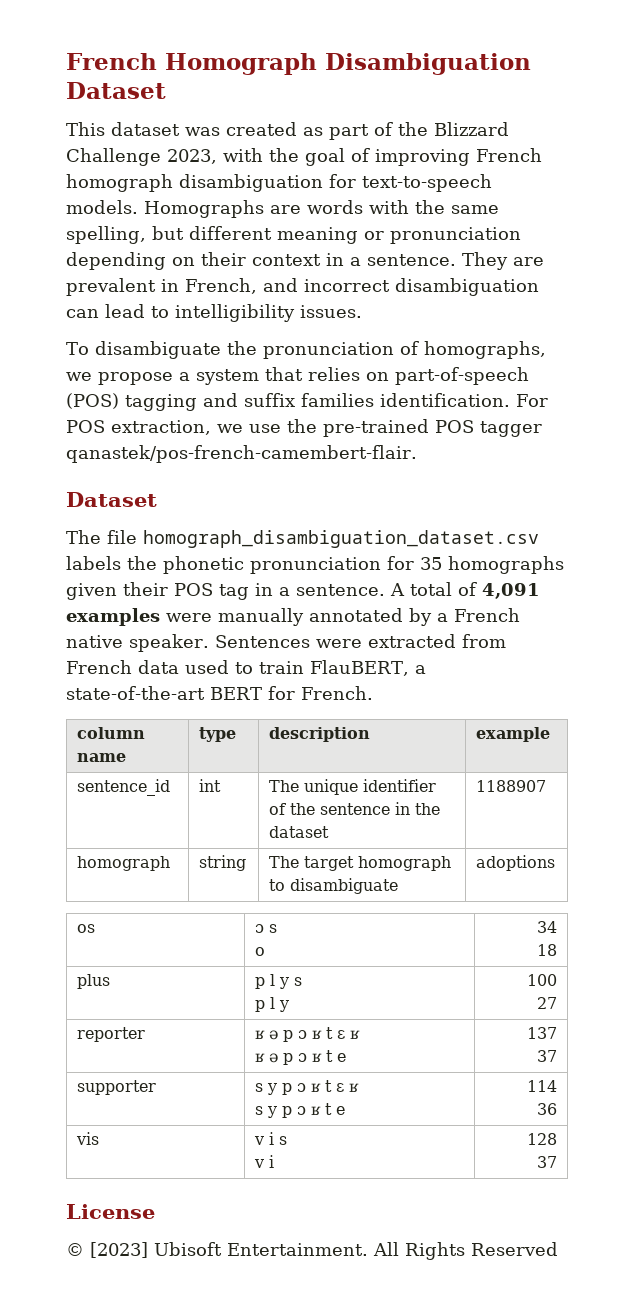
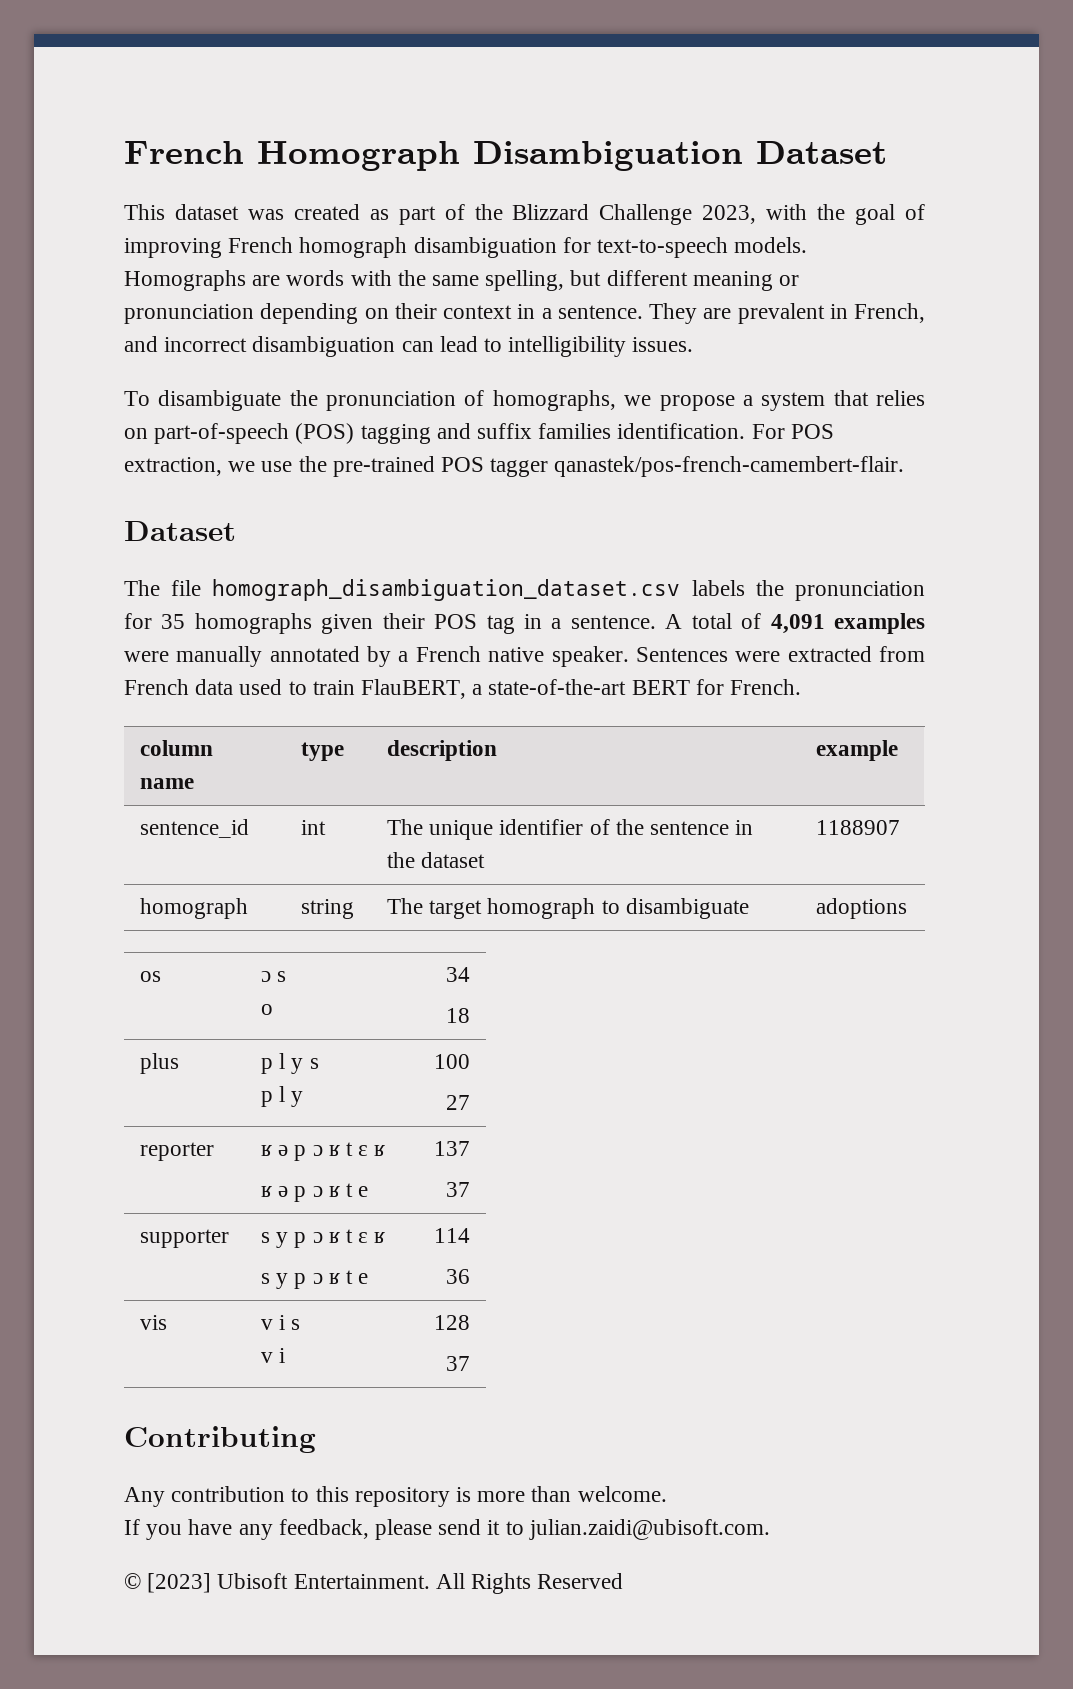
[163,556,244,574] phonetic -> (784, 588) none
[66,1204,155,1219] License -> [124,1426,316,1453] [124,1486,667,1507] [124,1519,770,1540] Contributing // Any contribution to this repository is more than welcome. // If you have any feedback, please send it to julian.zaidi@ubisoft.com.

